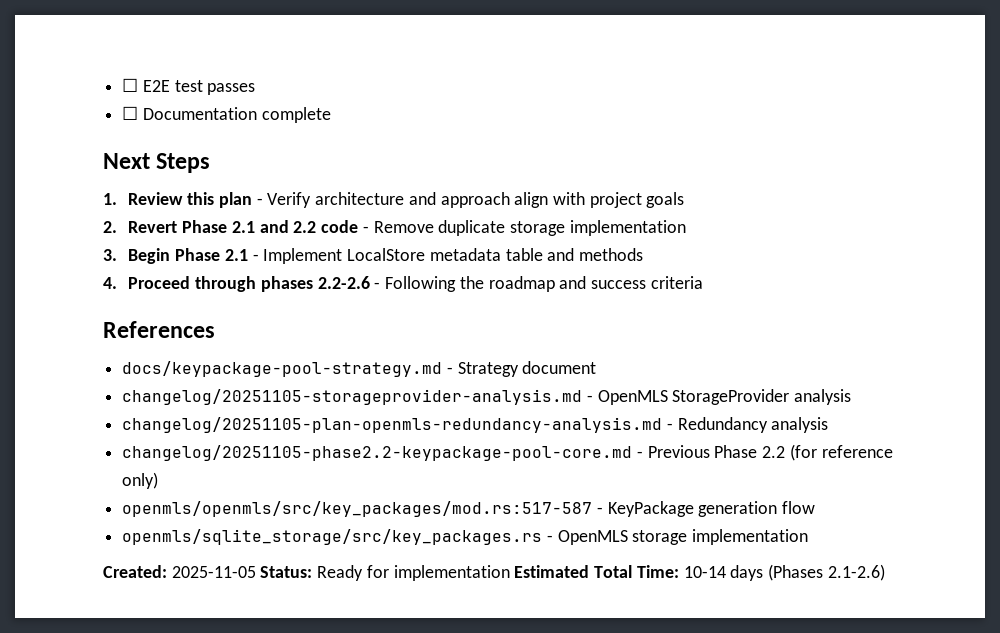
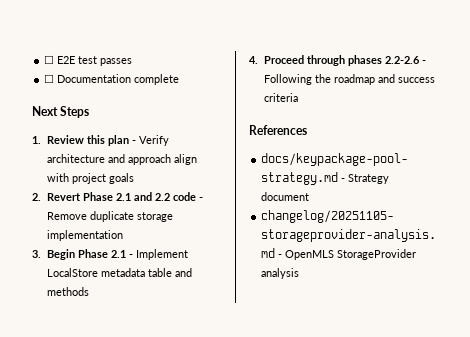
[122,417,829,433] [122,444,893,461] [122,472,159,489] [122,501,816,517] [122,529,809,545] [103,564,885,581] // changelog/20251105-plan-openmls-redundancy-analysis.md - Redundancy analysis // changelog/20251105-phase2.2-keypackage-pool-core.md - Previous Phase 2.2 (for reference only) // openmls/openmls/src/key_packages/mod.rs:517-587 - KeyPackage generation flow // openmls/sqlite_storage/src/key_packages.rs - OpenMLS storage implementation // Created: 2025-11-05 Status: Ready for implementation Estimated Total Time: 10-14 days (Phases 2.1-2.6) -> (300, 273) none

